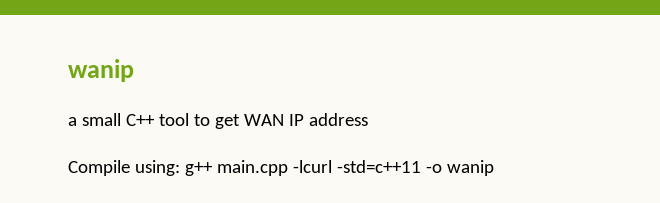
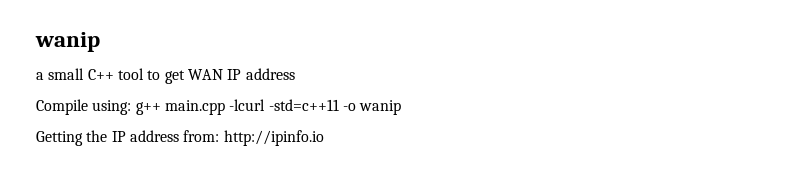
(494, 168) none -> [36,130,324,146] // Getting the IP address from: http://ipinfo.io

